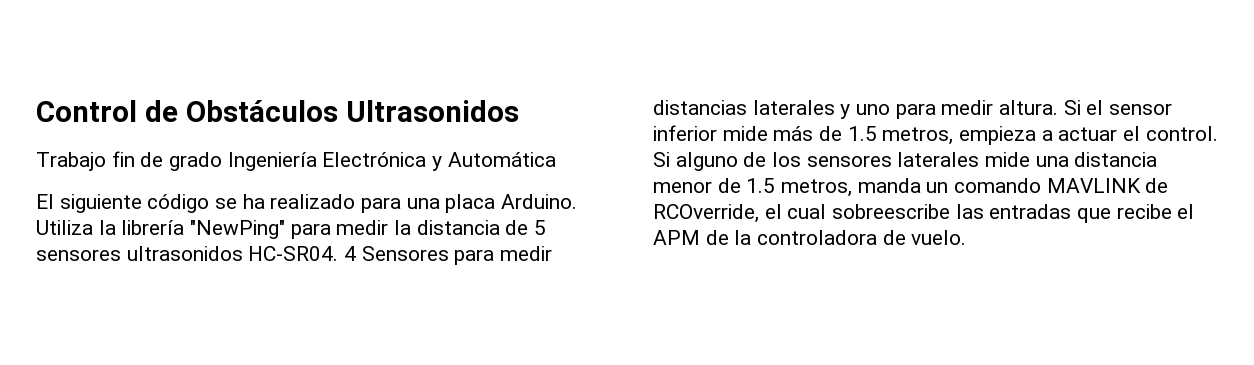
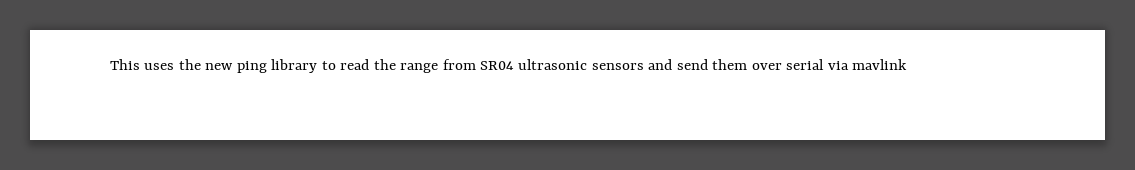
[36,100,519,122] [36,151,556,171] [36,194,578,213] [36,220,547,239] [36,246,553,265] [653,100,1173,119] [653,125,1218,145] [653,152,1158,171] [653,178,1169,197] [653,204,1195,223] [653,230,967,245] Control de Obstáculos Ultrasonidos // Trabajo fin de grado Ingeniería Electrónica y Automática // El siguiente código se ha realizado para una placa Arduino. Utiliza la librería "NewPing" para medir la distancia de 5 sensores ultrasonidos HC-SR04. 4 Sensores para medir distancias laterales y uno para medir altura. Si el sensor inferior mide más de 1.5 metros, empieza a actuar el control. Si alguno de los sensores laterales mide una distancia menor de 1.5 metros, manda un comando MAVLINK de RCOverride, el cual sobreescribe las entradas que recibe el APM de la controladora de vuelo. -> [110,59,908,73] This uses the new ping library to read the range from SR04 ultrasonic sensors and send them over serial via mavlink

